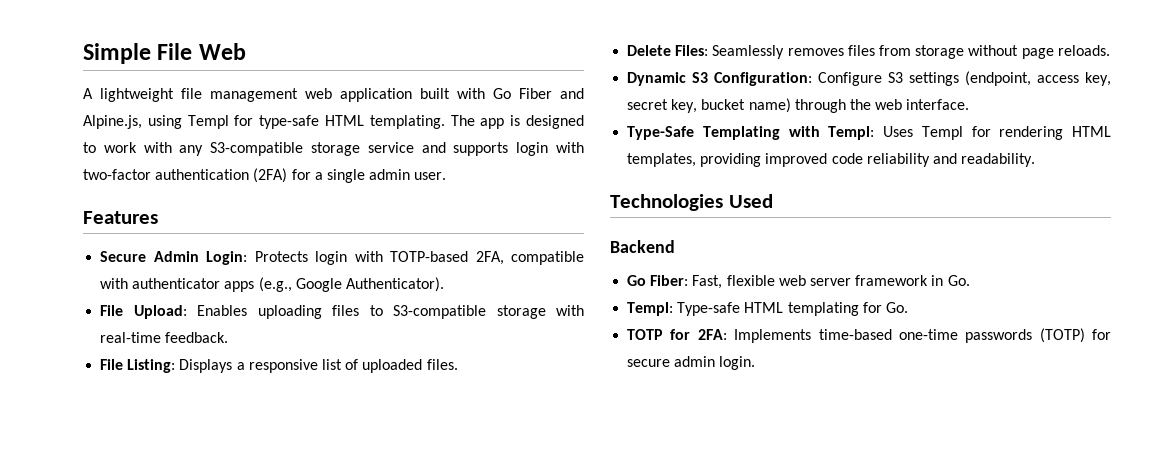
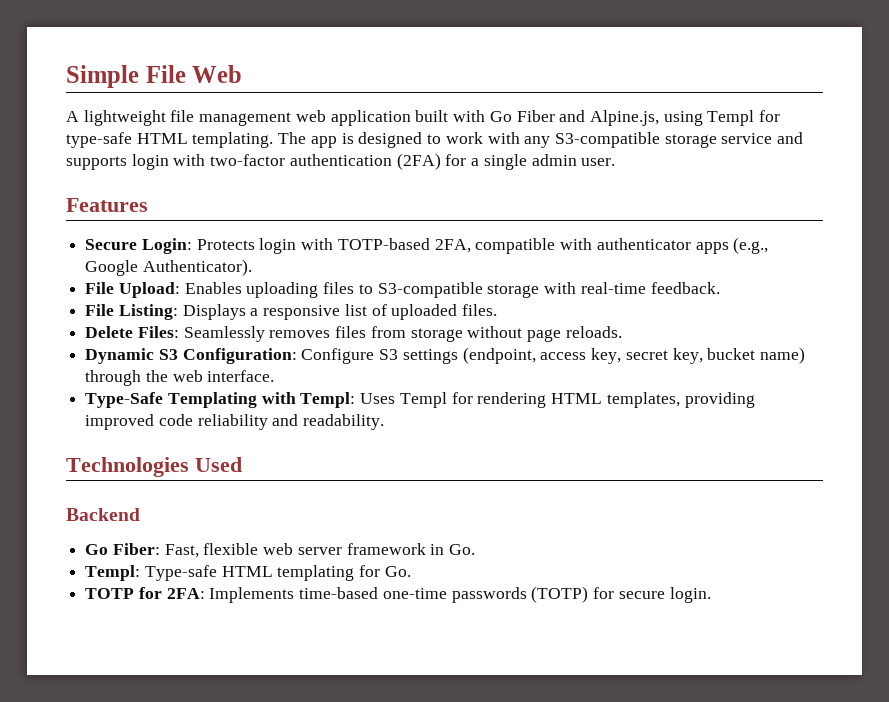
[153,251,199,262] Admin -> (138, 244) none
[674,356,716,367] admin -> (665, 595) none

